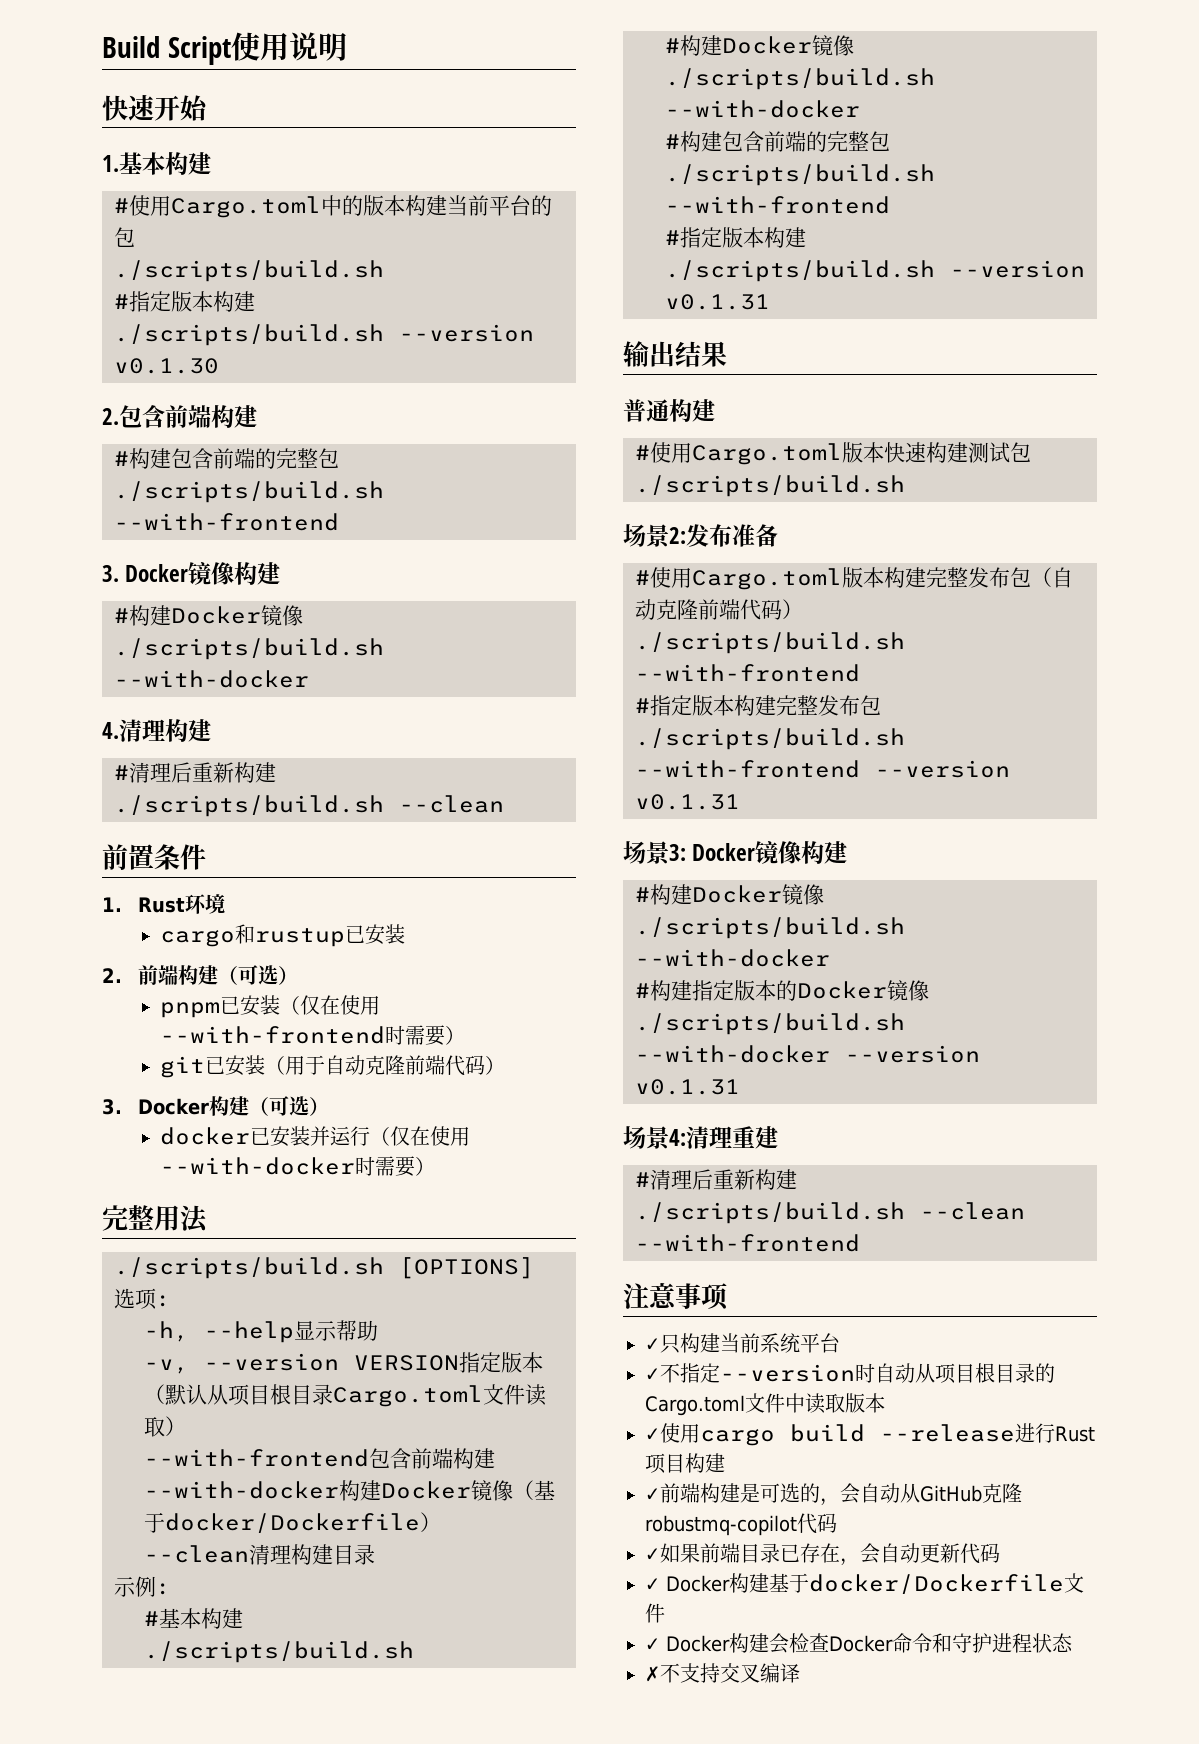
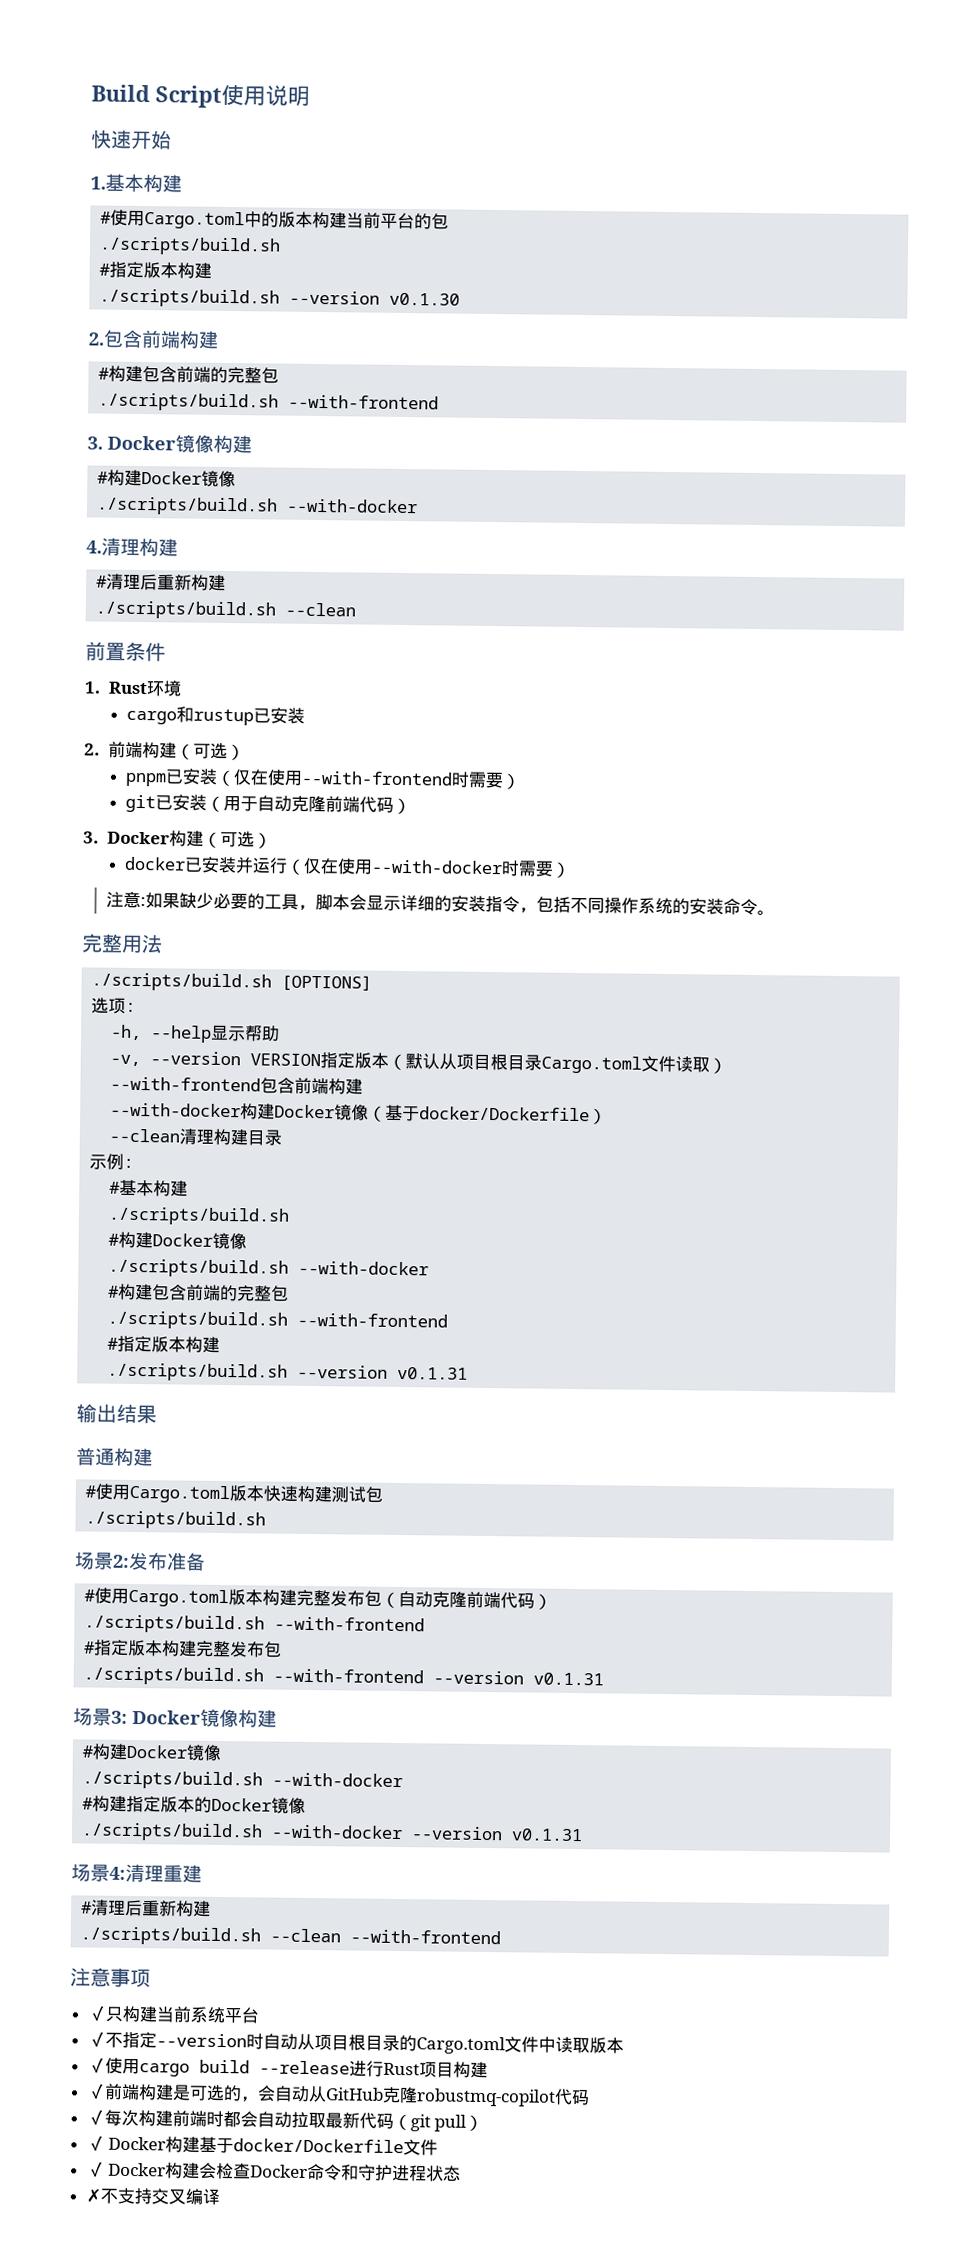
(435, 1166) none -> [105,891,775,916] // 注意:如果缺少必要的工具，脚本会显示详细的安装指令，包括不同操作系统的安装命令。
[660,1543,940,1566] 如果前端目录已存在，会自动更 -> [103,2109,343,2129] 每次构建前端时都会自动拉取最
(1000, 1553) none -> [392,2113,484,2132] （git pull）

